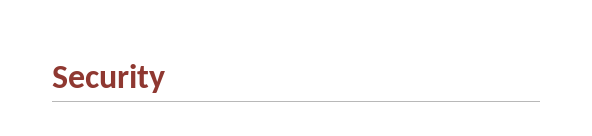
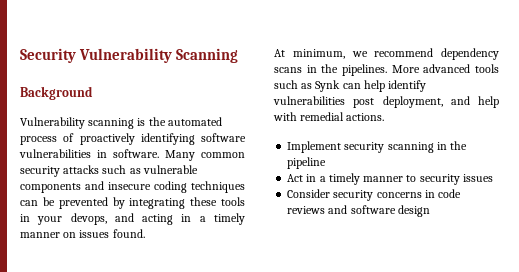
(165, 78) none -> [78,48,238,63] [20,86,93,100] [20,117,222,129] [20,133,246,145] [19,149,245,161] [20,165,198,177] [20,181,245,193] [20,197,245,209] [20,213,245,225] [20,229,145,238] [274,48,499,60] [274,64,499,76] [274,80,427,92] [273,96,499,108] [273,112,385,121] [287,141,468,153] [287,157,327,169] [287,173,493,185] [287,189,462,201] [287,205,430,217] Vulnerability Scanning // Background // Vulnerability scanning is the automated process of proactively identifying software vulnerabilities in software. Many common security attacks such as vulnerable components and insecure coding techniques can be prevented by integrating these tools in your devops, and acting in a timely manner on issues found. // At minimum, we recommend dependency scans in the pipelines. More advanced tools such as Synk can help identify vulnerabilities post deployment, and help with remedial actions. // Implement security scanning in the pipeline // Act in a timely manner to security issues // Consider security concerns in code reviews and software design

